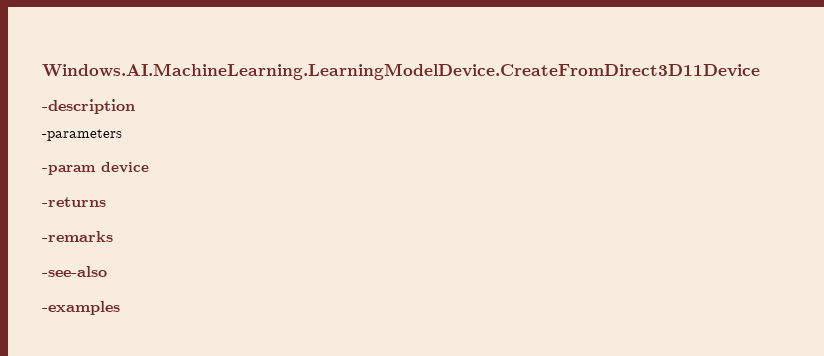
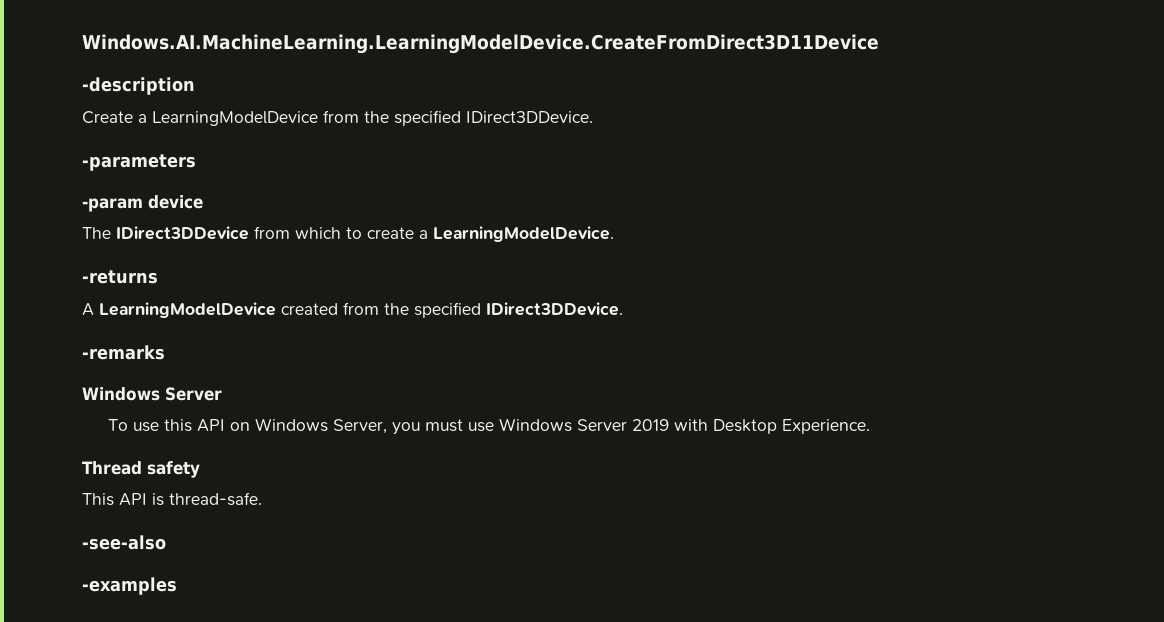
[42,129,122,141] [42,162,149,175] [42,197,106,207] [42,231,113,242] -parameters // -param device // -returns // -remarks -> [82,110,593,126] [82,154,196,171] [82,195,203,212] [82,226,614,242] [82,270,158,284] [82,302,623,318] [82,345,165,360] [82,387,222,401] [107,418,870,435] [82,461,200,478] [82,492,262,506] Create a LearningModelDevice from the specified IDirect3DDevice. // -parameters // -param device // The IDirect3DDevice from which to create a LearningModelDevice. // -returns // A LearningModelDevice created from the specified IDirect3DDevice. // -remarks // Windows Server // To use this API on Windows Server, you must use Windows Server 2019 with Desktop Experience. // Thread safety // This API is thread-safe.

